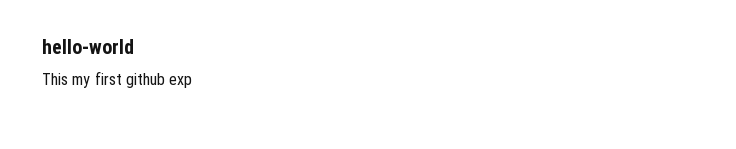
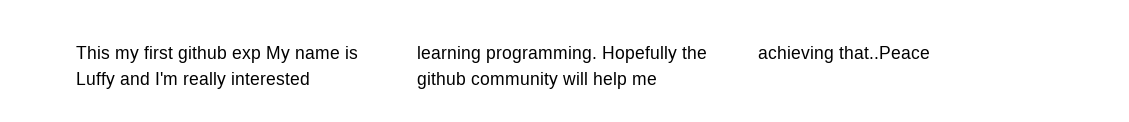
[42,39,134,54] hello-world // -> (76, 52) none
(193, 82) none -> [266,46,358,63] [76,72,310,89] [417,46,707,63] [417,72,657,89] [758,46,930,63] My name is Luffy and I'm really interested learning programming. Hopefully the github community will help me achieving that..Peace

